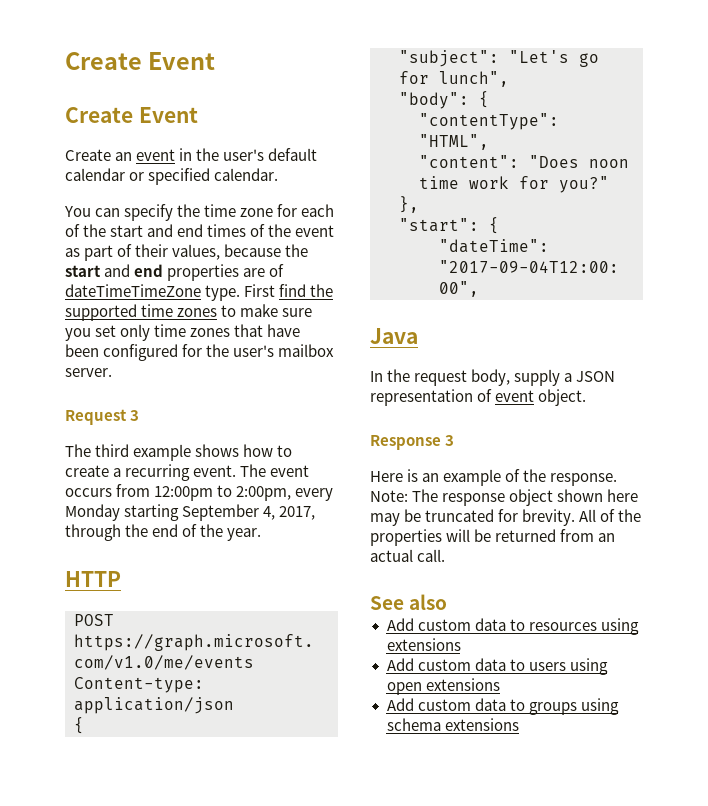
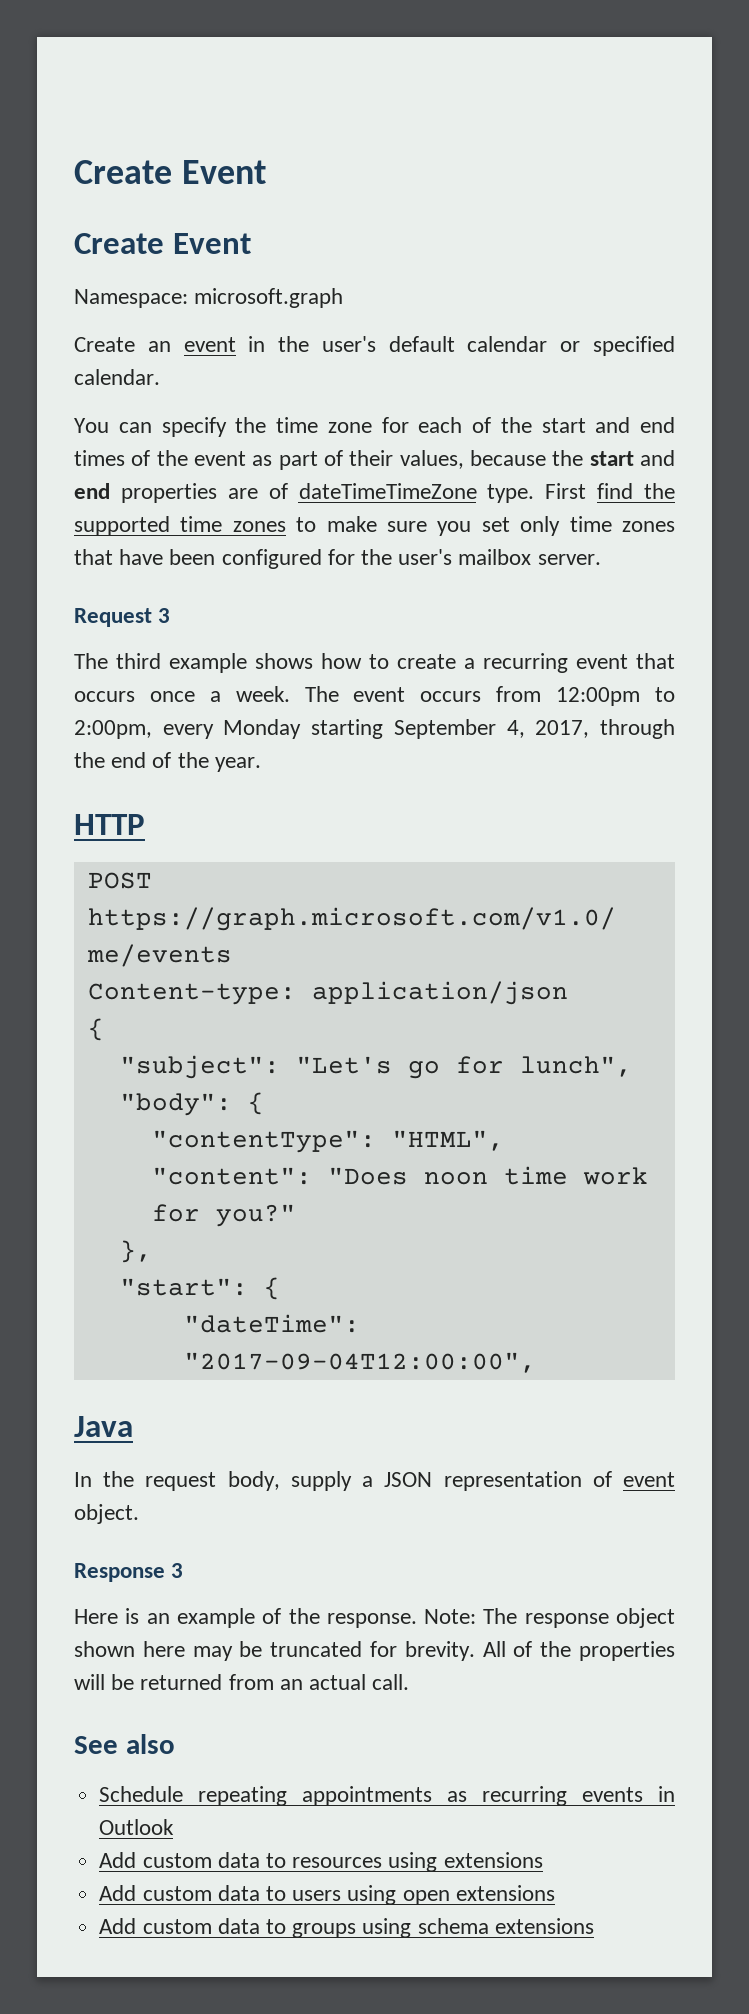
(198, 115) none -> [74,288,344,308] // Namespace: microsoft.graph
[193,465,237,477] event. -> [576,653,675,669] [74,686,290,702] event that occurs once a week.
(448, 602) none -> [99,1786,675,1806] [99,1819,175,1835] // Schedule repeating appointments as recurring events in Outlook

